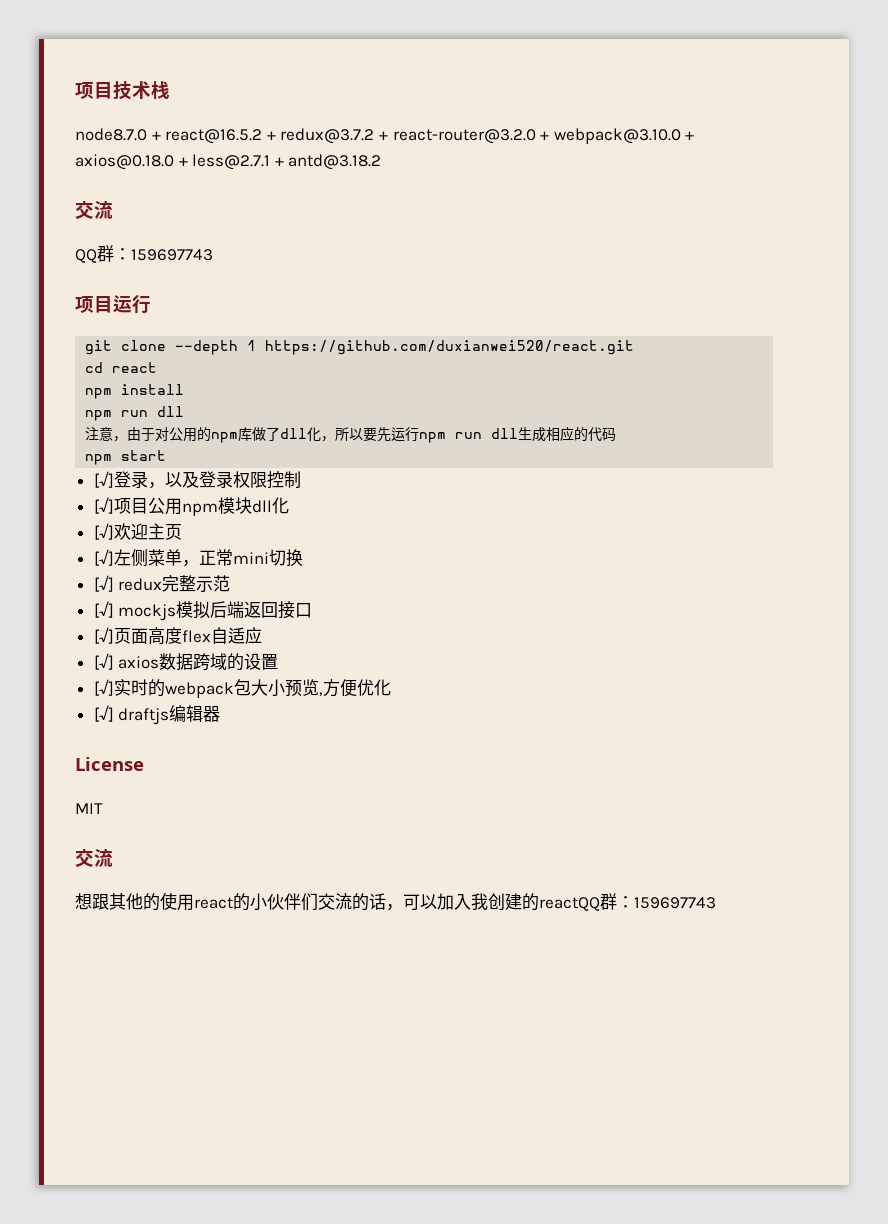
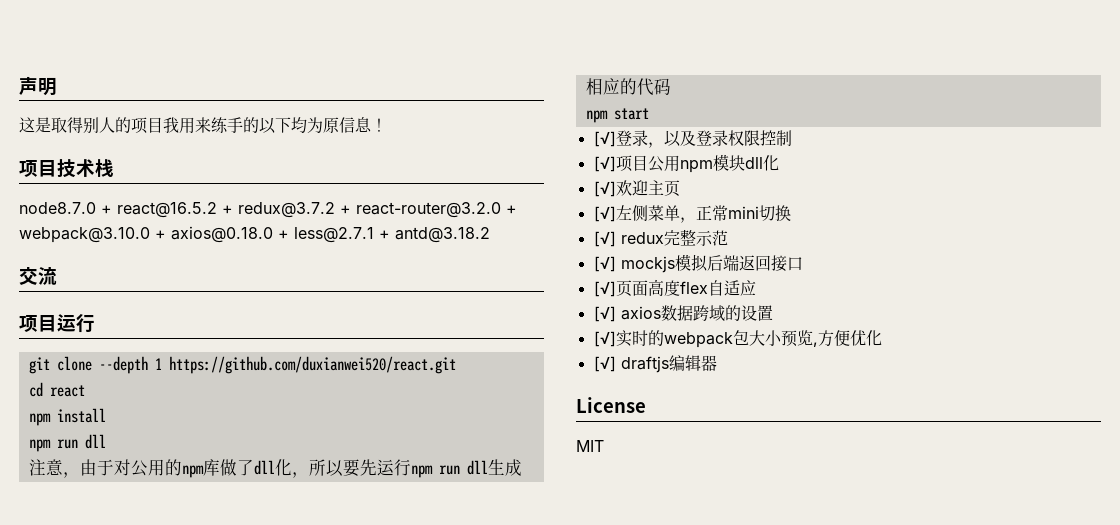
(75, 90) none -> [19,76,57,96] [19,117,387,134] 声明 // 这是取得别人的项目我用来练手的以下均为原信息！ //
[75,245,213,263] // QQ群：159697743 -> (57, 276) none
[75,849,113,867] [75,892,716,911] // 交流 // 想跟其他的使用react的小伙伴们交流的话，可以加入我创建的reactQQ群：159697743 -> (604, 446) none

